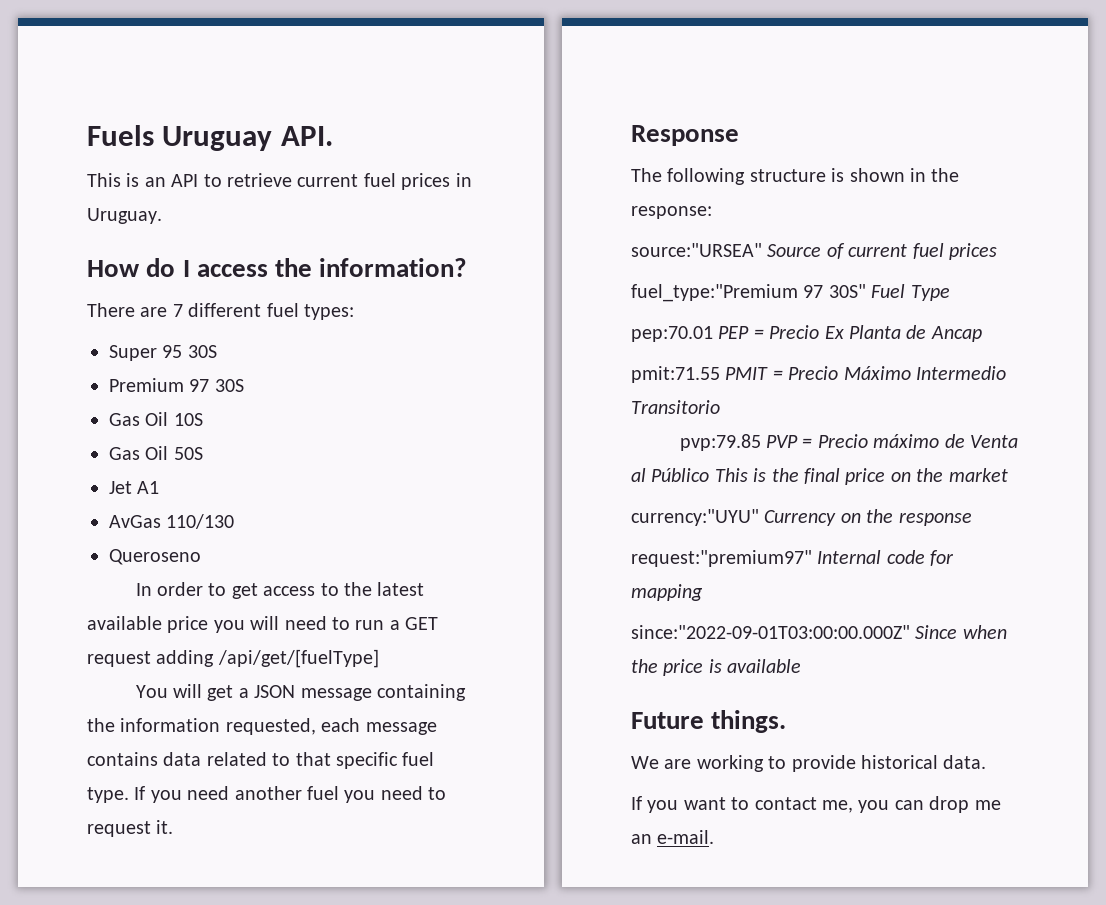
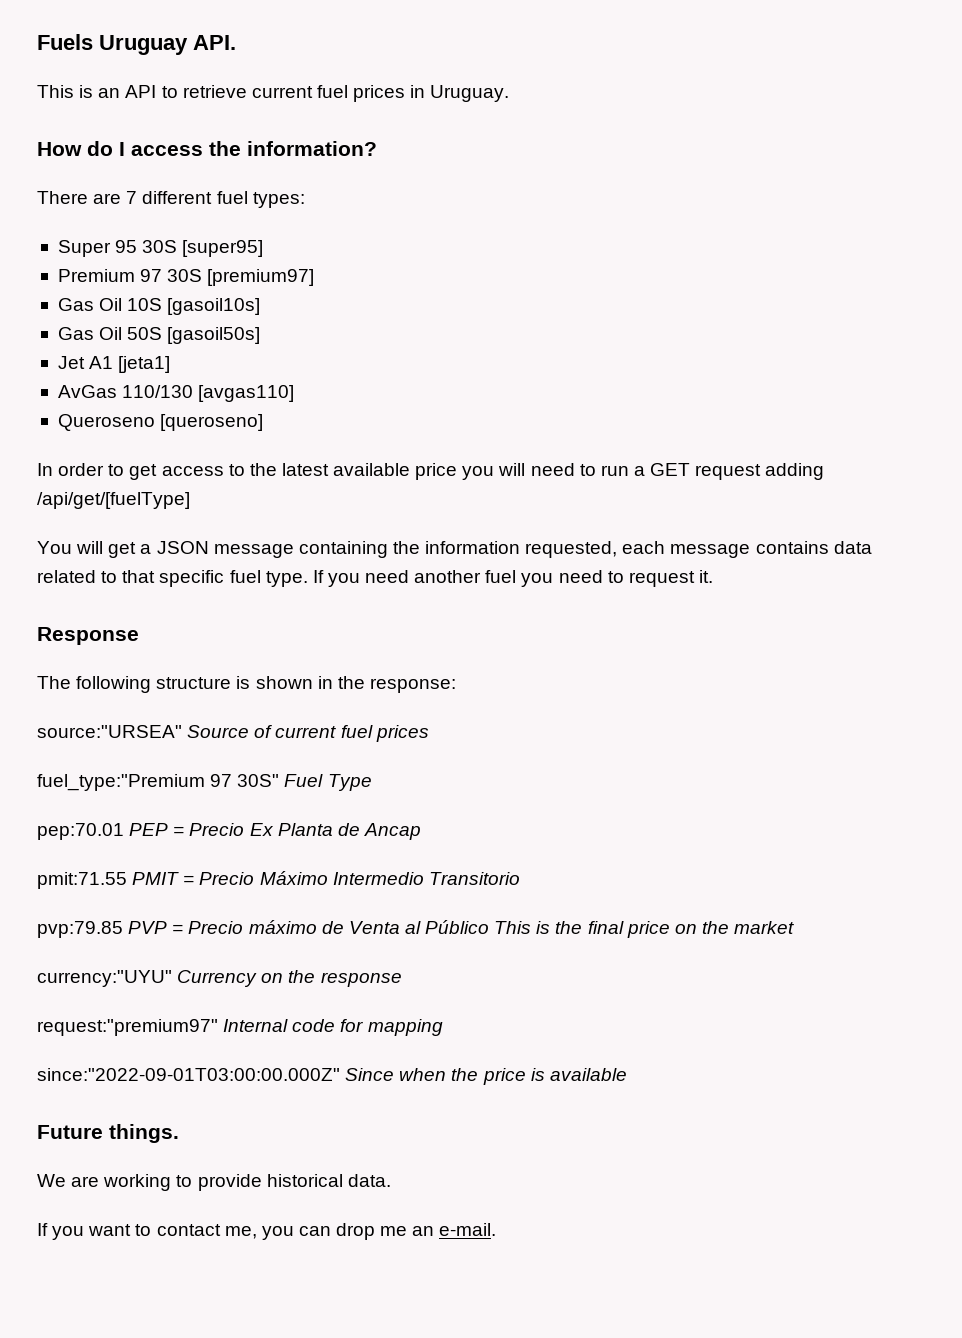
(217, 351) none -> [182,240,264,257] [super95]
(244, 385) none -> [207,269,315,286] [premium97]
(203, 419) none -> [167,298,261,315] [gasoil10s]
(203, 453) none -> [167,327,261,344] [gasoil50s]
(160, 487) none -> [118,356,171,373] [jeta1]
(235, 521) none -> [198,385,295,402] [avgas110]
(201, 557) none -> [160,414,264,431] [queroseno]

